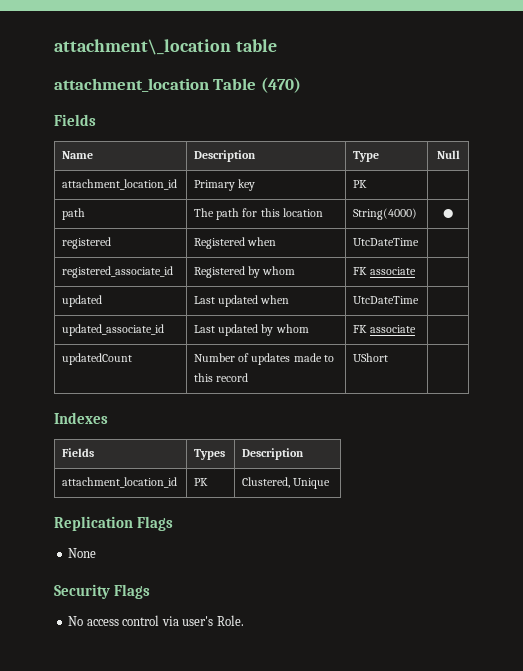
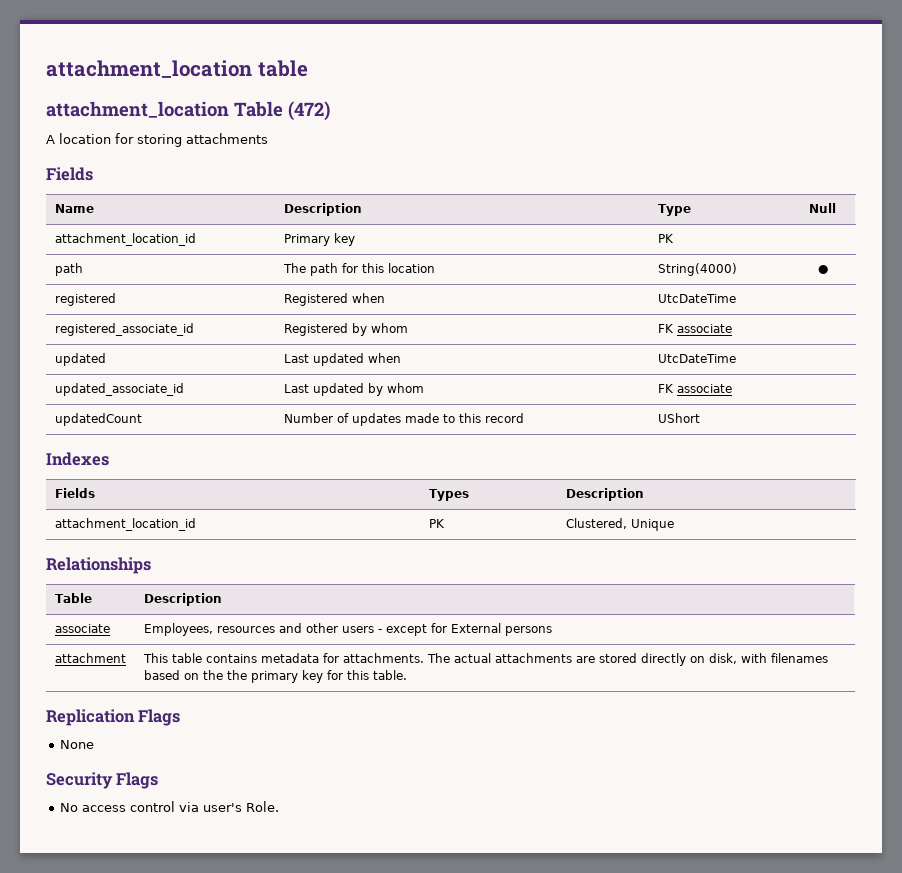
[54,39,231,55] attachment\_location -> [46,60,252,78] attachment_location
[260,77,301,93] (470) -> [288,101,330,121] [46,133,268,147] (472) // A location for storing attachments
(331, 483) none -> [46,557,151,574] [54,593,92,603] [143,593,222,606] [54,624,110,633] [143,623,552,636] [54,653,126,663] [142,653,828,666] [143,670,407,683] // Relationships // Table | Description // associate | Employees, resources and other users - except for External persons // attachment | This table contains metadata for attachments. The actual attachments are stored directly on disk, with filenames based on the the primary key for this table.

